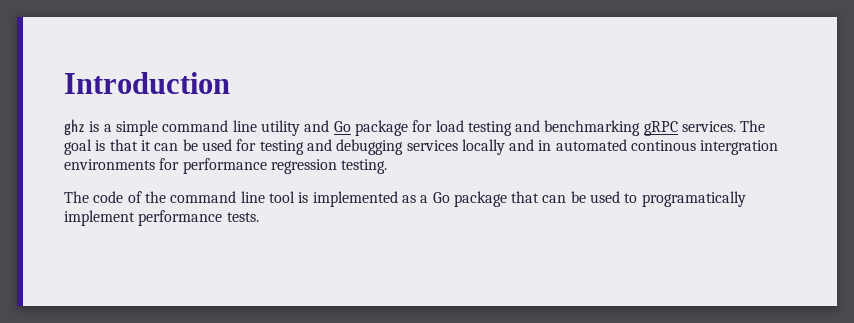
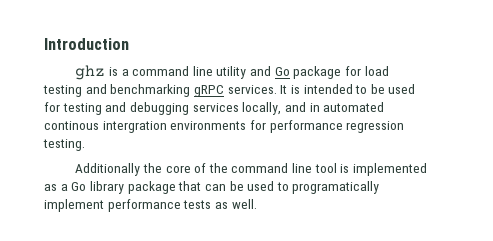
[115,120,158,136] simple -> (129, 72) none
[740,120,766,132] [64,139,179,155] The goal is that it can -> [280,84,368,94] It is intended to
[461,139,505,155] locally -> [242,102,282,115] locally,
[64,191,124,203] The code -> [75,163,191,176] Additionally the core
(450, 197) none -> [89,181,124,194] library
[226,212,259,222] tests. -> [183,199,257,209] tests as well.

